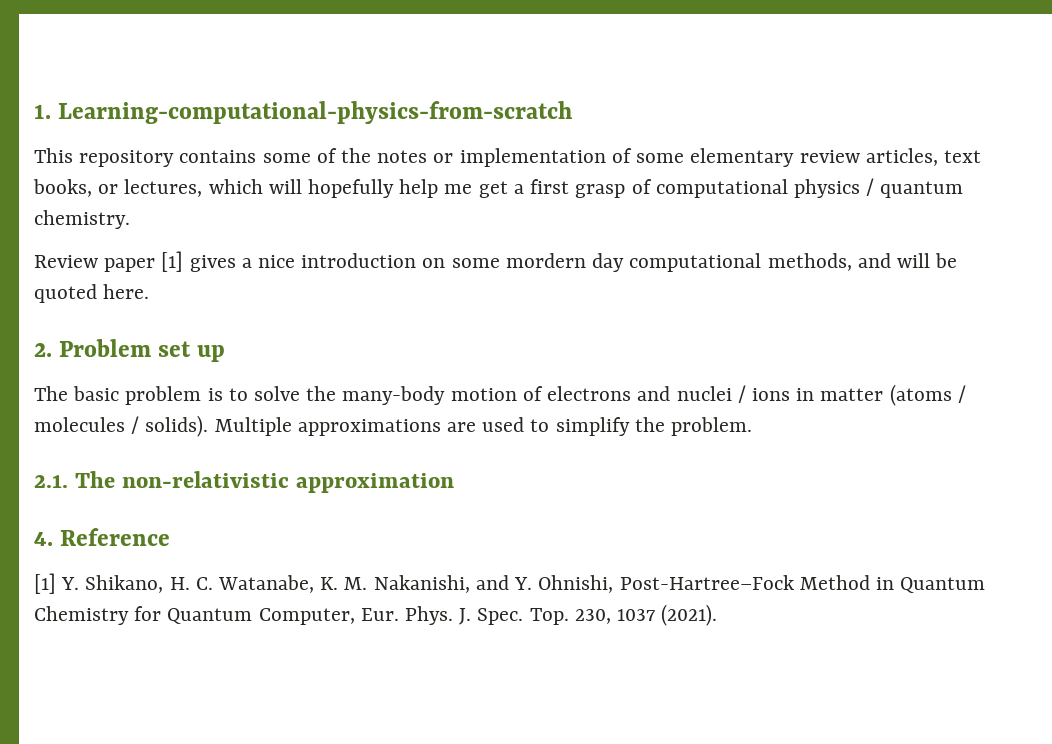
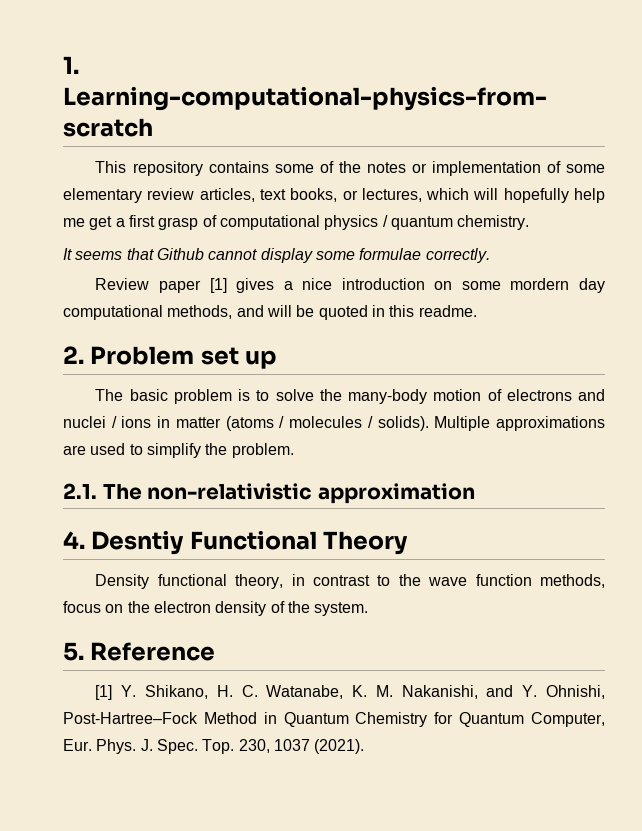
(130, 219) none -> [63,248,490,263] // It seems that Github cannot display some formulae correctly.
[103,284,150,299] here. -> [371,305,477,317] in this readme.
(53, 539) none -> [91,530,409,555] [95,574,606,589] [63,601,369,616] [63,642,84,661] Desntiy Functional Theory // Density functional theory, in contrast to the wave function methods, focus on the electron density of the system. // 5.

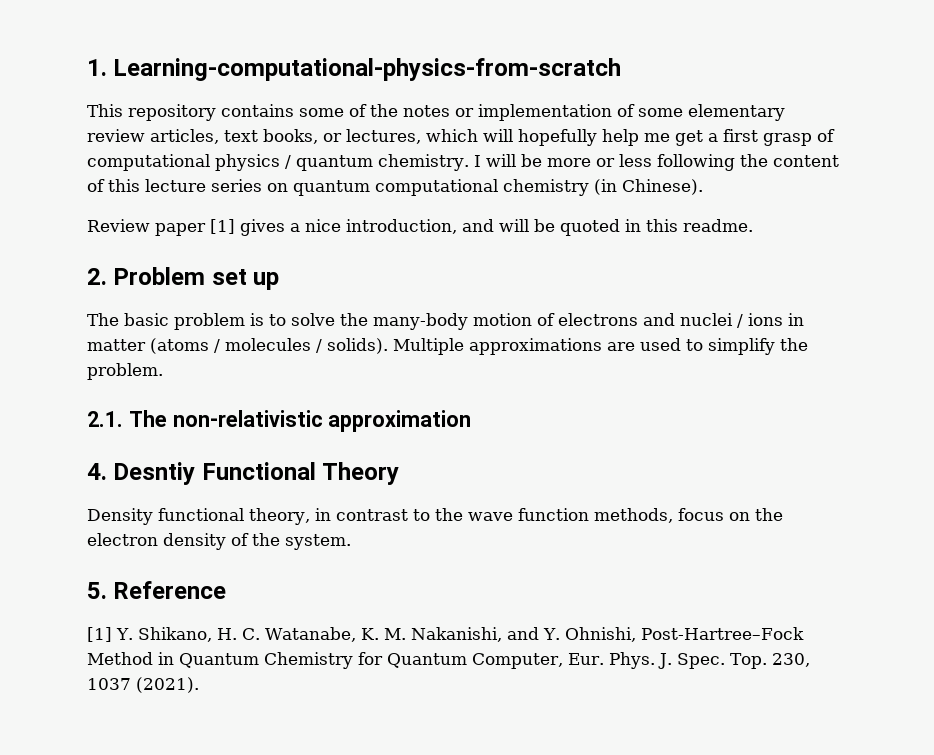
[63,248,490,263] // It seems that Github cannot display some formulae correctly. -> [473,154,839,171] [87,179,703,196] I will be more or less following the content of this lecture series on quantum computational chemistry (in Chinese).
[341,278,605,293] [63,305,233,320] introduction on some mordern day computational methods, -> [346,219,457,234] introduction,

